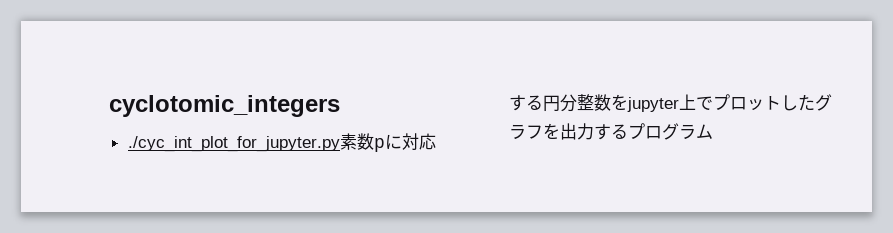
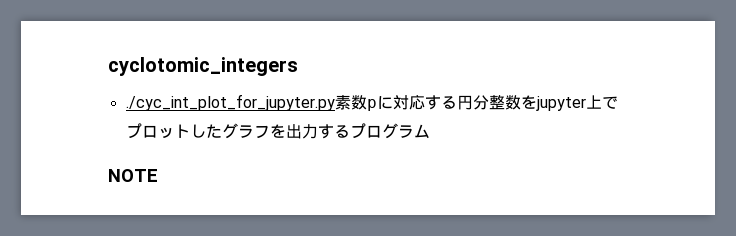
(713, 131) none -> [108,169,158,182] // NOTE

